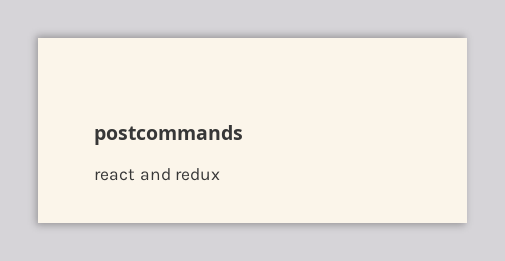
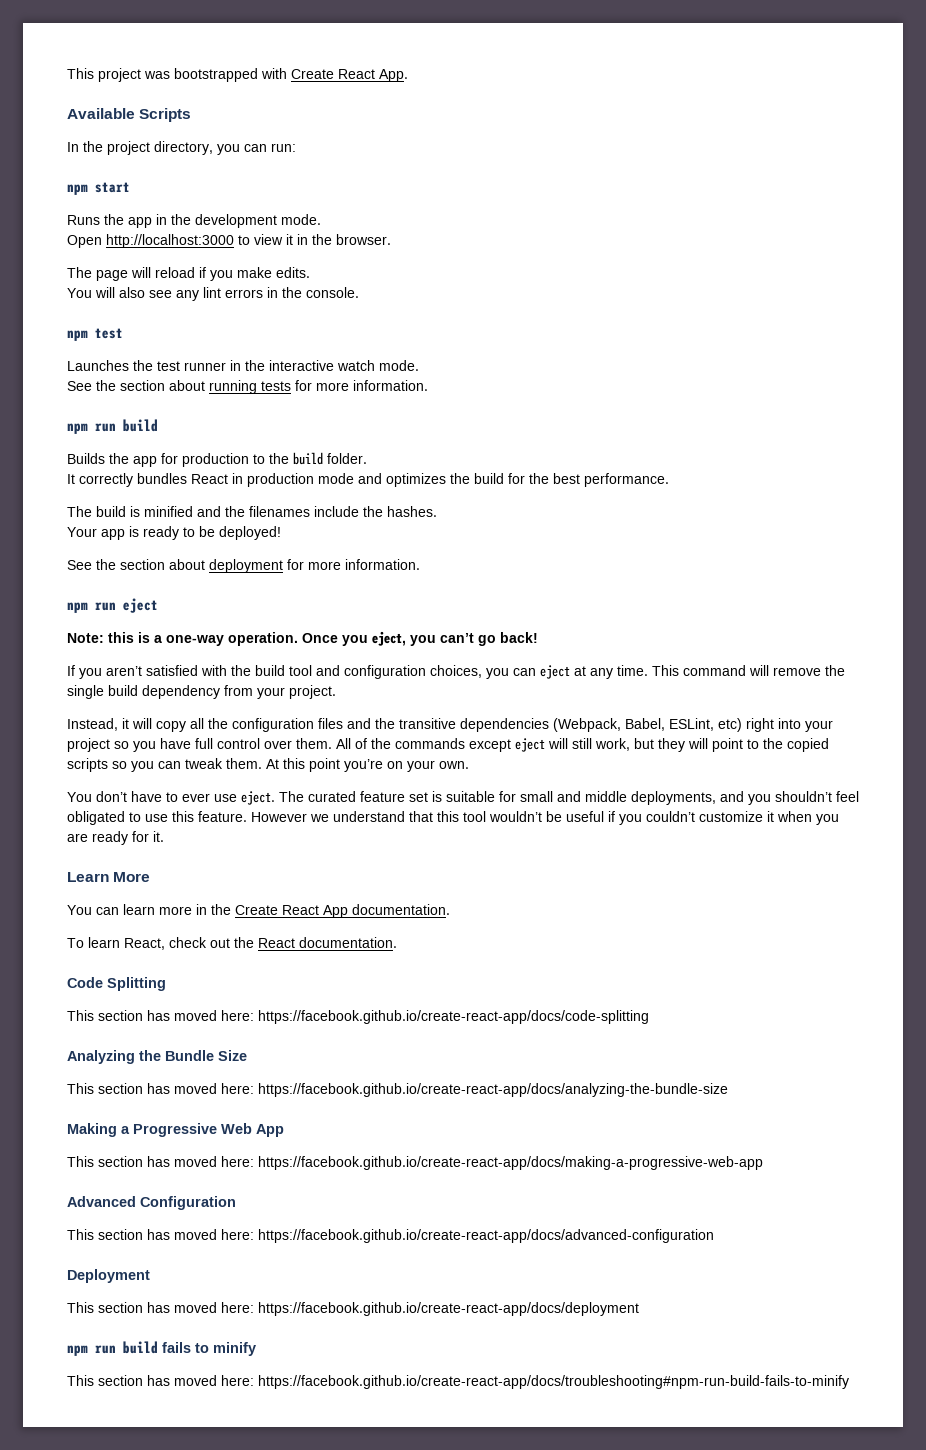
[94,125,243,145] [94,168,221,181] postcommands // react and redux -> [67,68,408,82] [67,108,192,122] [67,141,296,155] [67,182,130,195] [67,214,321,228] [67,234,391,248] [67,267,310,281] [67,287,359,301] [67,328,123,341] [67,360,419,371] [67,380,428,394] [67,419,158,434] [67,452,367,467] [67,473,669,487] [67,506,437,517] [67,526,281,540] [67,559,420,573] [67,598,158,613] [67,631,538,646] [67,665,845,679] [67,685,336,699] [67,718,833,732] [67,738,829,752] [67,758,469,772] [67,791,859,805] [67,811,839,825] [67,831,164,845] [67,872,151,882] [67,904,450,918] [67,937,397,950] [67,977,166,991] [67,1010,649,1024] [67,1050,247,1064] [67,1083,728,1097] [67,1123,284,1137] [67,1156,763,1170] [67,1196,236,1210] [67,1229,714,1243] [67,1269,150,1283] [67,1302,639,1316] [67,1341,256,1356] [67,1375,849,1389] This project was bootstrapped with Create React App. // Available Scripts // In the project directory, you can run: // npm start // Runs the app in the development mode. // Open http://localhost:3000 to view it in the browser. // The page will reload if you make edits. // You will also see any lint errors in the console. // npm test // Launches the test runner in the interactive watch mode. // See the section about running tests for more information. // npm run build // Builds the app for production to the build folder. // It correctly bundles React in production mode and optimizes the build for the best performance. // The build is minified and the filenames include the hashes. // Your app is ready to be deployed! // See the section about deployment for more information. // npm run eject // Note: this is a one-way operation. Once you eject, you can’t go back! // If you aren’t satisfied with the build tool and configuration choices, you can eject at any time. This command will remove the single build dependency from your project. // Instead, it will copy all the configuration files and the transitive dependencies (Webpack, Babel, ESLint, etc) right into your project so you have full control over them. All of the commands except eject will still work, but they will point to the copied scripts so you can tweak them. At this point you’re on your own. // You don’t have to ever use eject. The curated feature set is suitable for small and middle deployments, and you shouldn’t feel obligated to use this feature. However we understand that this tool wouldn’t be useful if you couldn’t customize it when you are ready for it. // Learn More // You can learn more in the Create React App documentation. // To learn React, check out the React documentation. // Code Splitting // This section has moved here: https://facebook.github.io/create-react-app/docs/code-splitting // Analyzing the Bundle Size // This section has moved here: https://facebook.github.io/create-react-app/docs/analyzing-the-bundle-size // Making a Progressive Web App // This section has moved here: https://facebook.github.io/create-react-app/docs/making-a-progressive-web-app // Advanced Configuration // This section has moved here: https://facebook.github.io/create-react-app/docs/advanced-configuration // Deployment // This section has moved here: https://facebook.github.io/create-react-app/docs/deployment // npm run build fails to minify // This section has moved here: https://facebook.github.io/create-react-app/docs/troubleshooting#npm-run-build-fails-to-minify

